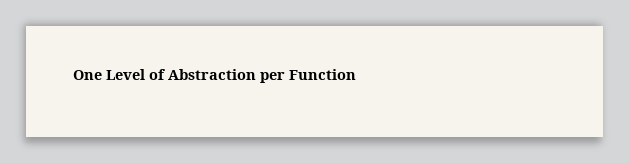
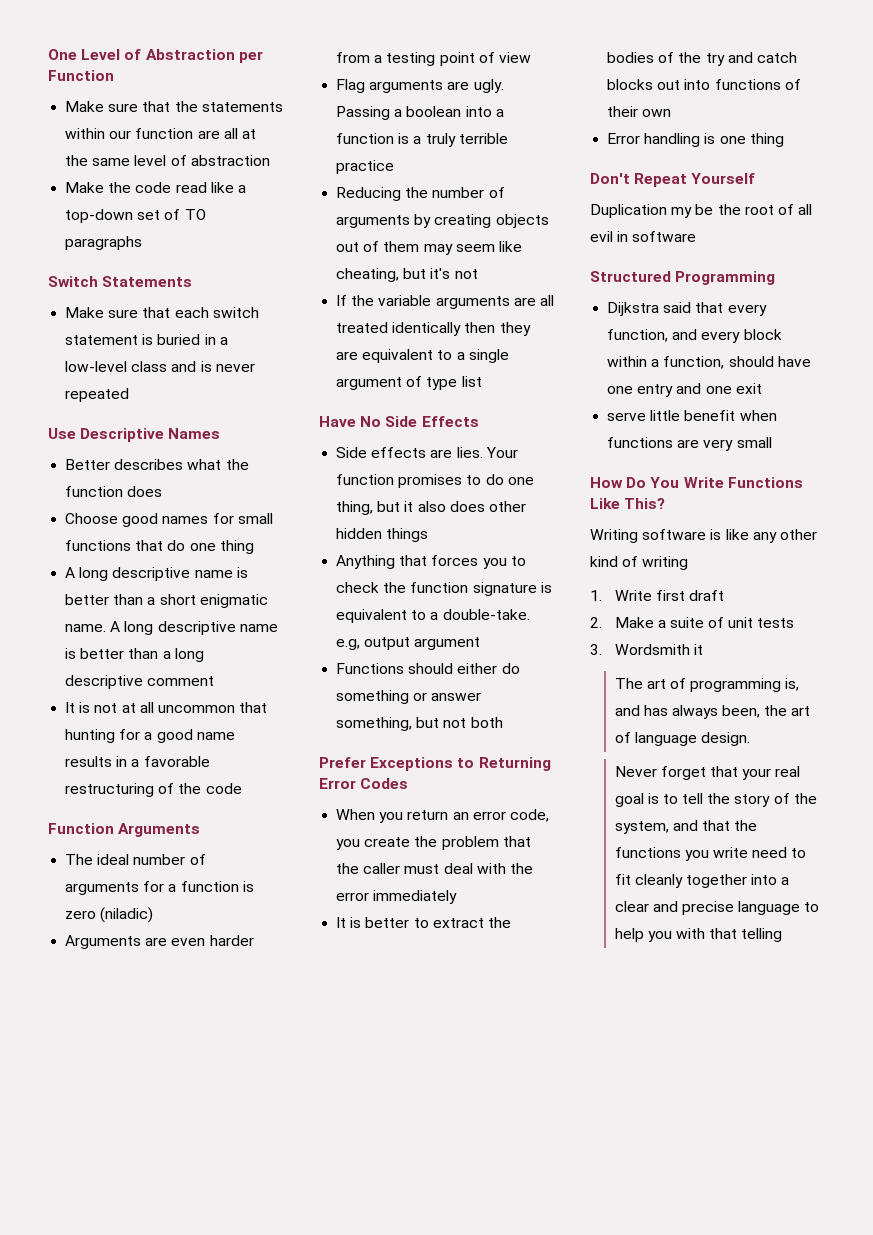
(356, 74) none -> [65,101,283,112] [65,128,256,139] [65,155,270,166] [65,182,246,193] [65,209,206,223] [65,236,143,250] [48,276,193,287] [65,307,259,318] [65,334,228,345] [65,361,255,372] [65,388,130,402] [48,428,221,442] [65,459,249,470] [65,486,163,497] [65,513,273,527] [65,540,254,554] [65,567,248,581] [65,594,268,608] [65,621,278,635] [65,648,204,662] [65,675,215,689] [65,702,268,713] [65,729,235,743] [65,756,210,767] [65,783,242,797] [48,823,201,837] [65,854,206,865] [65,881,254,895] [65,907,154,923] [65,935,254,949] [336,52,531,66] [336,79,504,93] [336,106,504,120] [336,133,508,147] [336,160,395,174] [336,187,505,201] [336,214,549,228] [336,241,522,255] [336,268,478,282] [336,295,554,309] [336,322,531,336] [336,349,509,363] [336,376,482,390] [319,416,479,427] [336,447,518,458] [336,474,534,488] [336,501,526,515] [336,528,429,542] [336,555,526,569] [336,582,552,596] [336,609,530,623] [336,637,481,650] [336,663,520,674] [336,690,482,704] [336,717,503,731] [319,757,551,771] [319,778,409,789] [336,809,549,823] [336,836,531,850] [336,863,533,874] [336,890,458,904] [336,917,511,928] [607,52,797,66] [607,79,801,90] [607,106,672,117] [607,133,784,147] [590,173,756,187] [590,204,813,218] [590,231,697,242] [590,271,776,285] [607,302,767,316] [607,329,782,343] [607,356,811,369] [607,383,762,397] [607,410,777,421] [607,437,772,451] [590,477,803,488] [590,498,666,509] [590,529,817,543] [590,556,689,570] [590,590,724,601] [590,617,795,628] [590,644,703,655] [614,678,800,692] [614,705,811,719] [614,732,750,746] [614,766,801,780] [614,793,817,807] [614,820,758,834] [614,847,807,861] [614,874,790,888] [614,901,820,915] [614,928,783,942] // Make sure that the statements within our function are all at the same level of abstraction // Make the code read like a top-down set of TO paragraphs // Switch Statements // Make sure that each switch statement is buried in a low-level class and is never repeated // Use Descriptive Names // Better describes what the function does // Choose good names for small functions that do one thing // A long descriptive name is better than a short enigmatic name. A long descriptive name is better than a long descriptive comment // It is not at all uncommon that hunting for a good name results in a favorable restructuring of the code // Function Arguments // The ideal number of arguments for a function is zero (niladic) // Arguments are even harder from a testing point of view // Flag arguments are ugly. Passing a boolean into a function is a truly terrible practice // Reducing the number of arguments by creating objects out of them may seem like cheating, but it's not // If the variable arguments are all treated identically then they are equivalent to a single argument of type list // Have No Side Effects // Side effects are lies. Your function promises to do one thing, but it also does other hidden things // Anything that forces you to check the function signature is equivalent to a double-take. e.g, output argument // Functions should either do something or answer something, but not both // Prefer Exceptions to Returning Error Codes // When you return an error code, you create the problem that the caller must deal with the error immediately // It is better to extract the bodies of the try and catch blocks out into functions of their own // Error handling is one thing // Don't Repeat Yourself // Duplication my be the root of all evil in software // Structured Programming // Dijkstra said that every function, and every block within a function, should have one entry and one exit // serve little benefit when functions are very small // How Do You Write Functions Like This? // Writing software is like any other kind of writing // 1. Write first draft // 2. Make a suite of unit tests // 3. Wordsmith it // The art of programming is, and has always been, the art of language design. // Never forget that your real goal is to tell the story of the system, and that the functions you write need to fit cleanly together into a clear and precise language to help you with that telling

